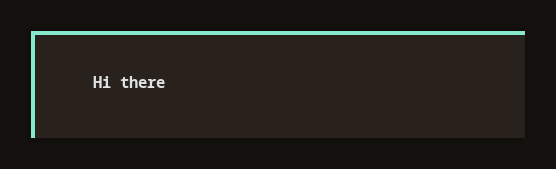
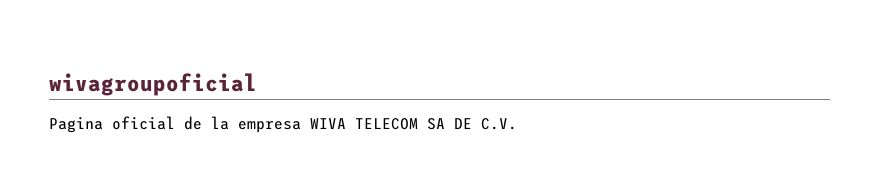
[93,76,165,88] Hi there -> [49,73,257,96] [49,116,517,133] wivagroupoficial // Pagina oficial de la empresa WIVA TELECOM SA DE C.V.

